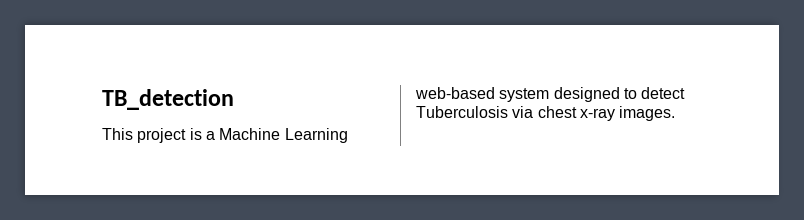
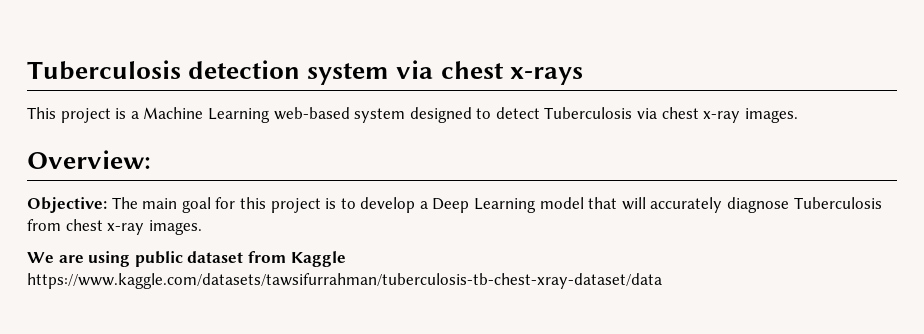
[102,89,234,110] TB_detection -> [27,60,583,85] Tuberculosis detection system via chest x-rays
(676, 113) none -> [27,150,151,169] [27,197,882,213] [27,219,202,235] [27,251,346,267] [27,273,662,289] // Overview: // Objective: The main goal for this project is to develop a Deep Learning model that will accurately diagnose Tuberculosis from chest x-ray images. // We are using public dataset from Kaggle https://www.kaggle.com/datasets/tawsifurrahman/tuberculosis-tb-chest-xray-dataset/data

